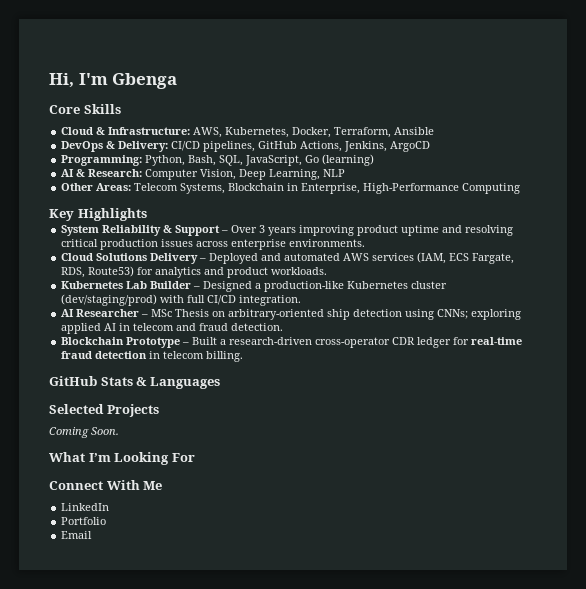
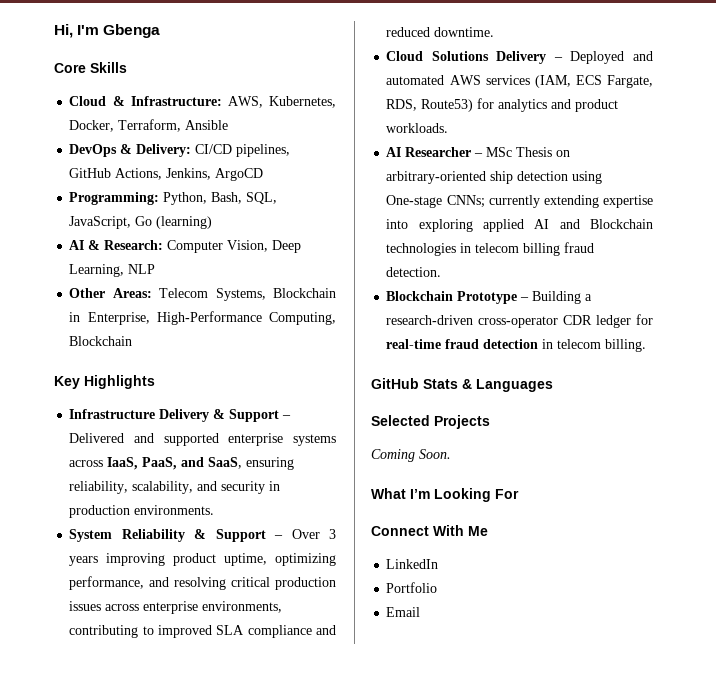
[462,183,521,194] Computing -> [269,312,336,325] [69,336,133,346] Computing, Blockchain
(147, 214) none -> [69,409,292,422] [69,433,336,446] [69,457,295,470] [69,481,281,494] [69,505,215,518] // Infrastructure Delivery & Support – Delivered and supported enterprise systems across IaaS, PaaS, and SaaS, ensuring reliability, scalability, and security in production environments.
[401,225,440,236] uptime -> [224,553,336,566] [69,576,145,590] uptime, optimizing performance,
[289,239,366,247] environments. -> [202,601,283,613] [69,625,336,638] [386,27,495,37] environments, contributing to improved SLA compliance and reduced downtime.
[61,281,448,292] [61,294,302,306] // Kubernetes Lab Builder – Designed a production-like Kubernetes cluster (dev/staging/prod) with full CI/CD integration. -> (449, 128) none
[437,309,522,320] [61,323,197,334] CNNs; exploring applied AI in telecom and -> [386,195,653,208] [386,219,653,232] [386,243,561,256] One-stage CNNs; currently extending expertise into exploring applied AI and Blockchain technologies in telecom billing
[192,337,218,345] Built -> [532,291,582,304] Building

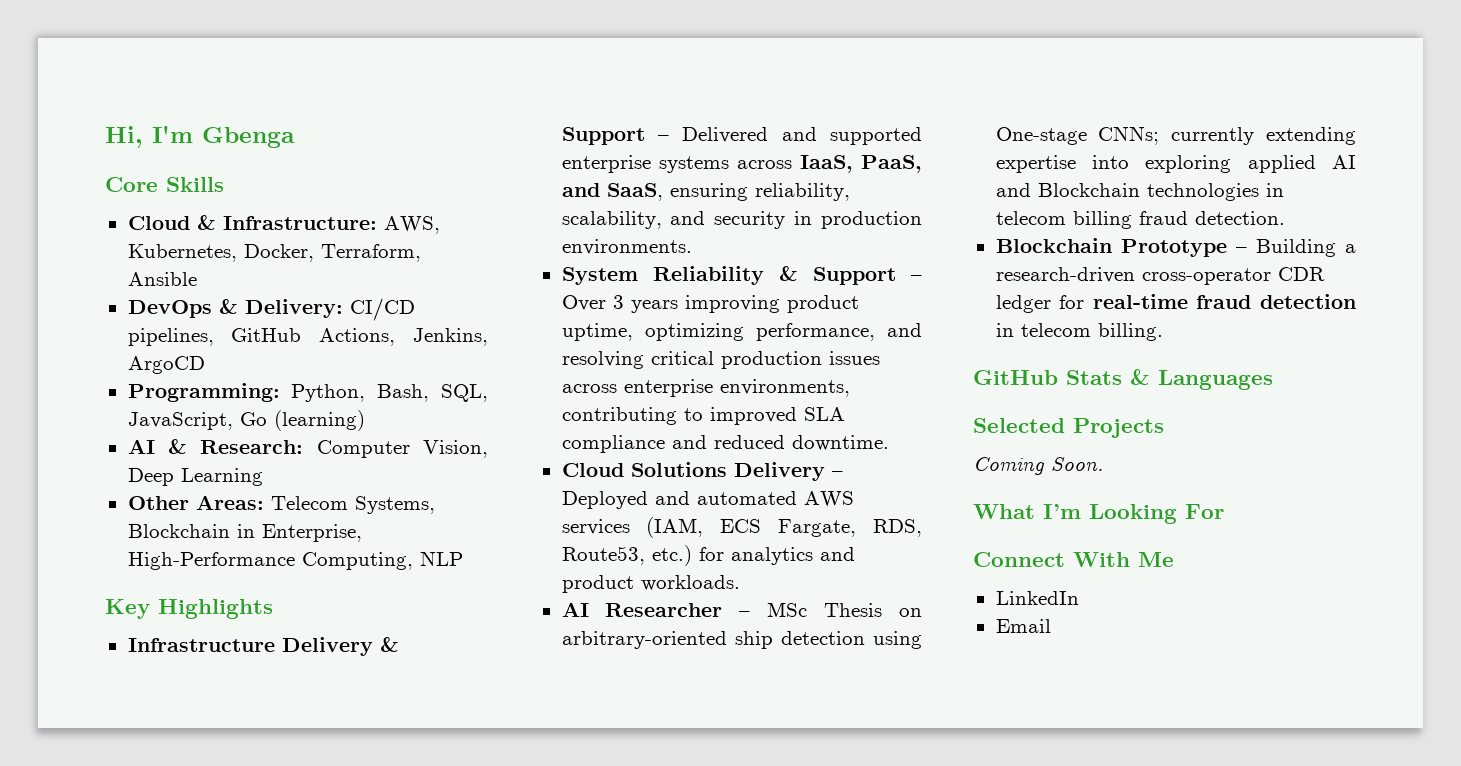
[69,264,156,277] Learning, NLP -> [180,468,263,486] Learning
[69,336,133,346] Blockchain -> [419,551,463,566] NLP
[421,99,474,112] Route53) -> [561,545,692,566] Route53, etc.)
[386,582,438,593] // Portfolio -> (1079, 598) none

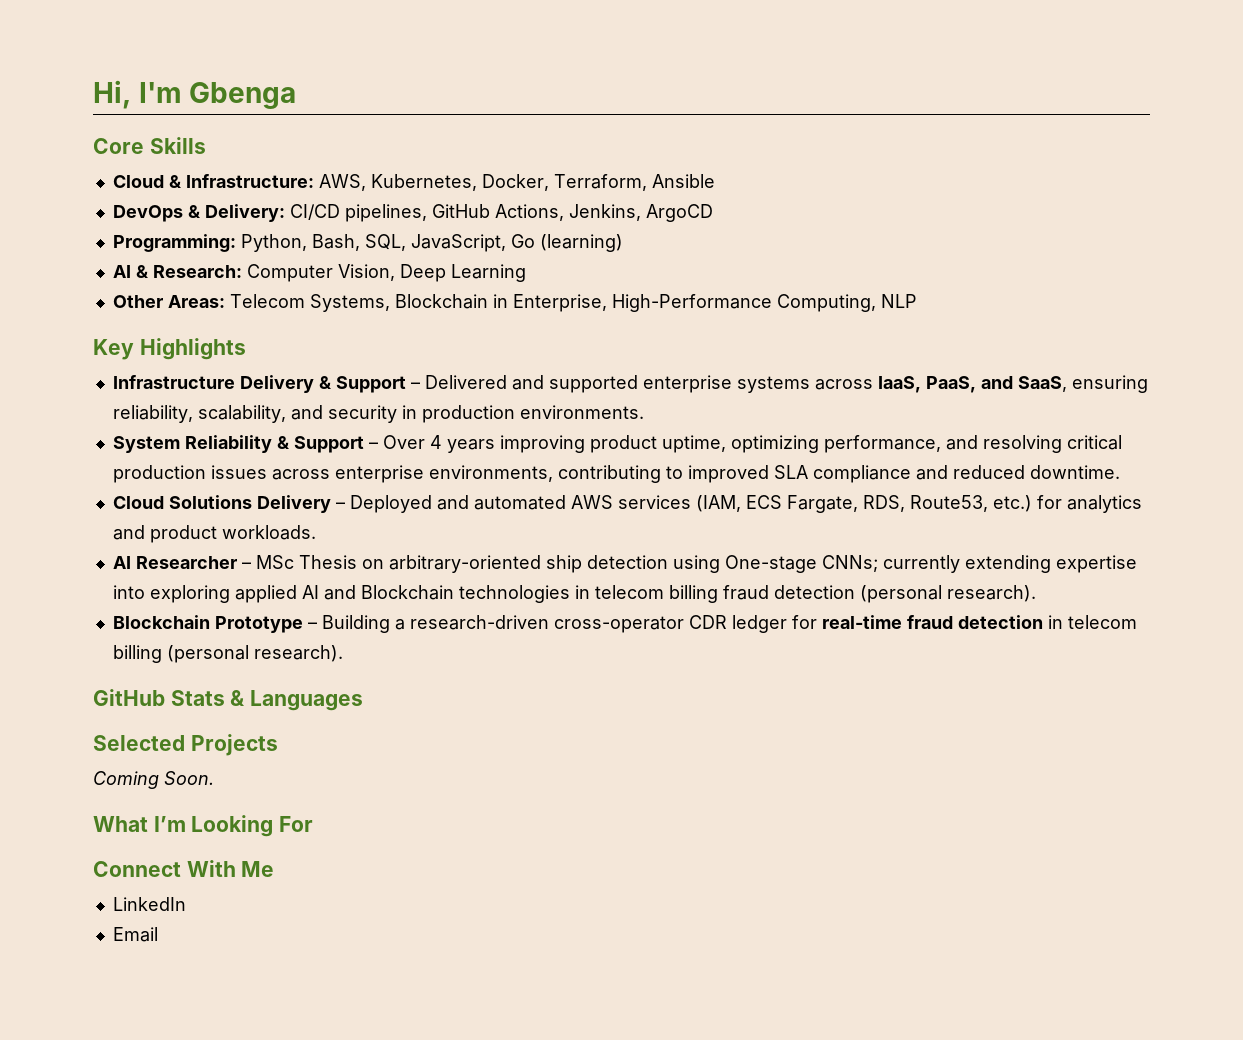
[612,295,624,309] 3 -> [429,435,442,449] 4
[1194,211,1285,225] detection. -> [773,585,1036,603] detection (personal research).
[1097,323,1163,341] billing. -> [112,645,343,663] billing (personal research).

